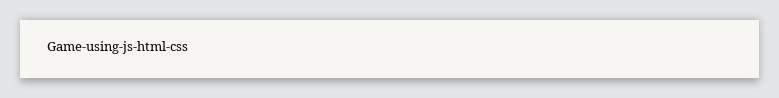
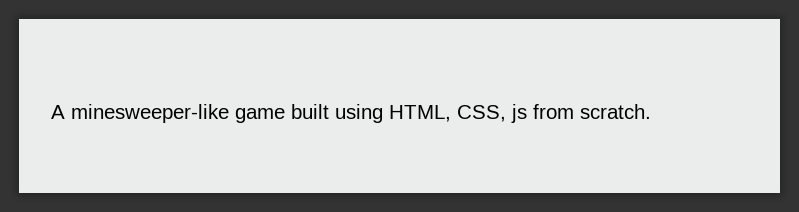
[47,41,188,54] Game-using-js-html-css -> [51,104,651,123] A minesweeper-like game built using HTML, CSS, js from scratch.

